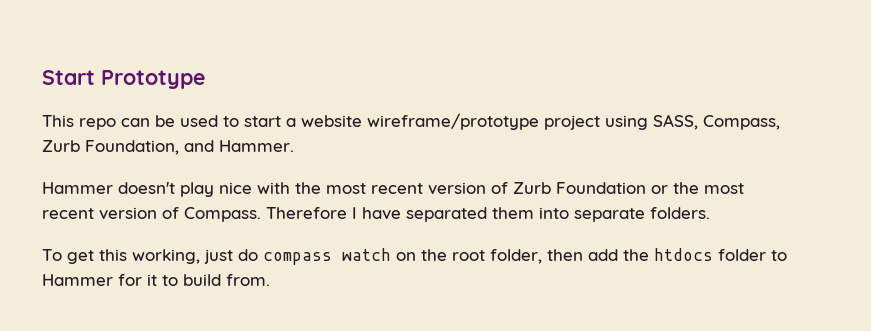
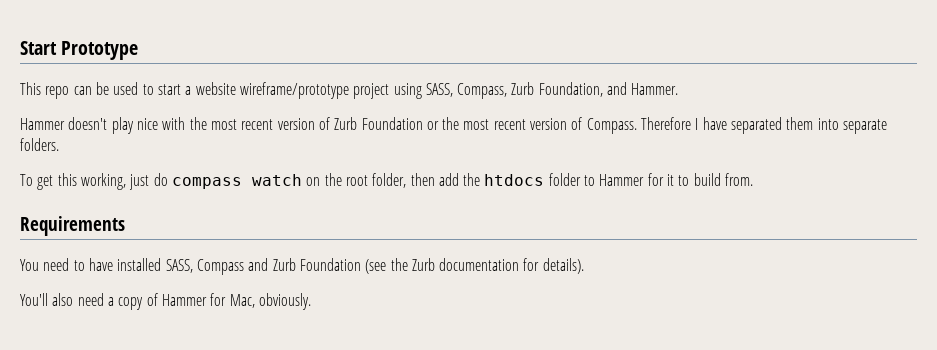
(270, 280) none -> [20,216,125,236] [20,258,584,275] [20,293,311,310] // Requirements // You need to have installed SASS, Compass and Zurb Foundation (see the Zurb documentation for details). // You'll also need a copy of Hammer for Mac, obviously.

